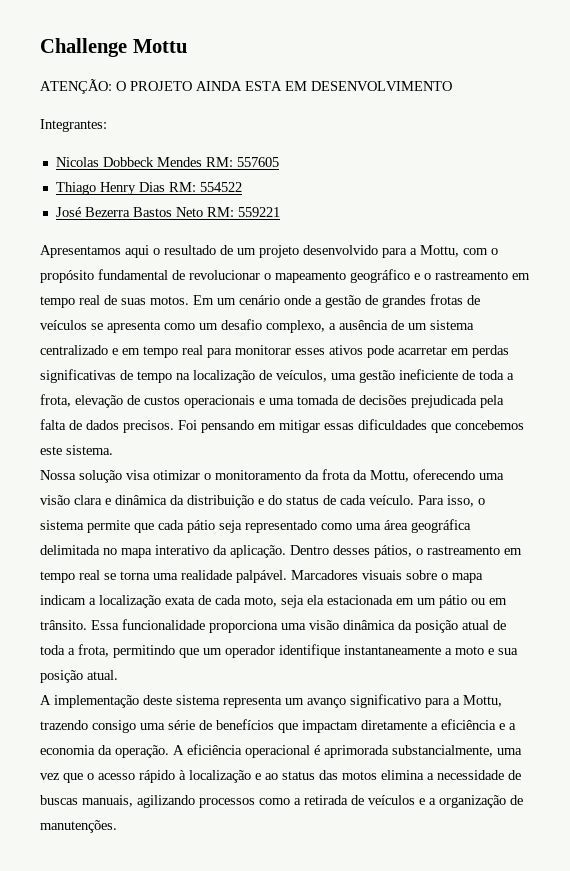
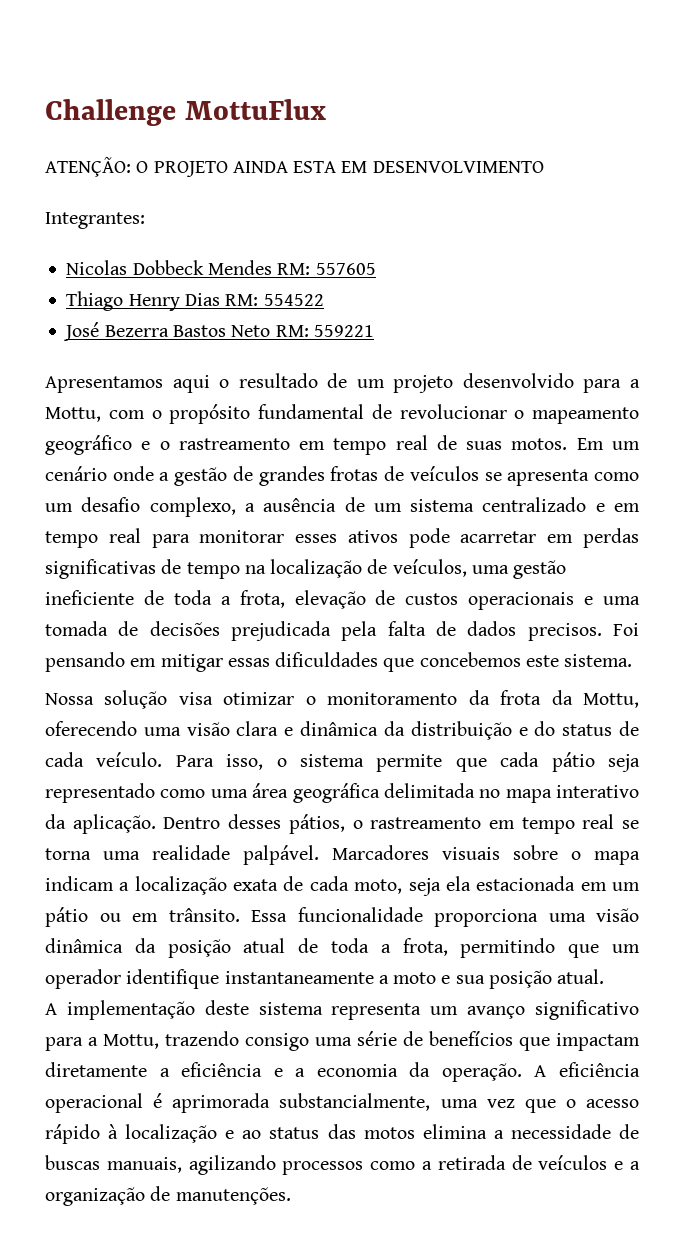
[132,39,187,53] Mottu -> [184,99,326,120] MottuFlux

